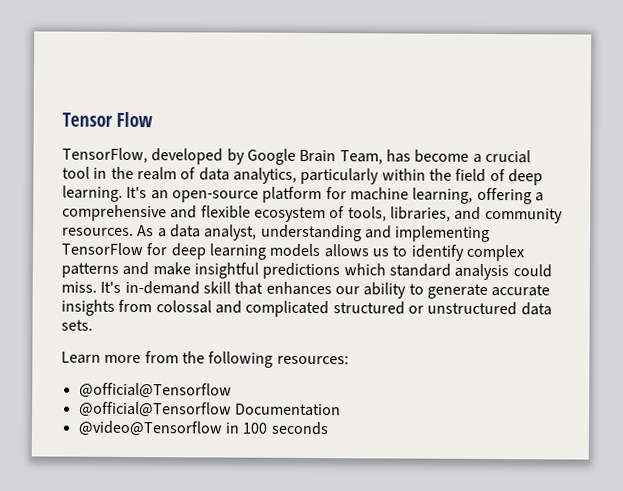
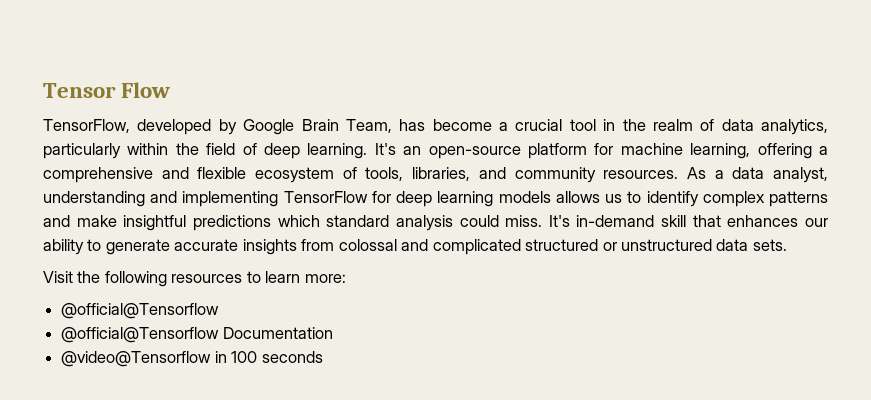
[61,351,349,368] Learn more from the following resources: -> [43,271,346,287] Visit the following resources to learn more:

